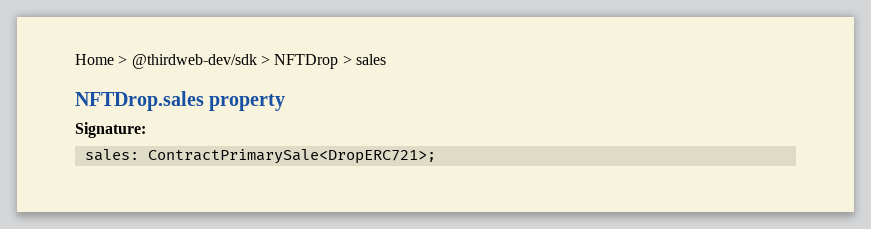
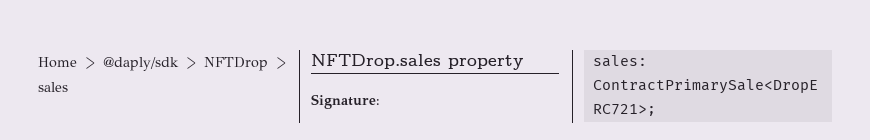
[131,54,257,69] @thirdweb-dev/sdk -> [103,57,180,71] @daply/sdk

